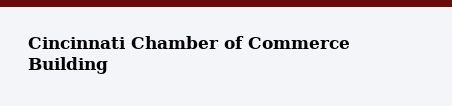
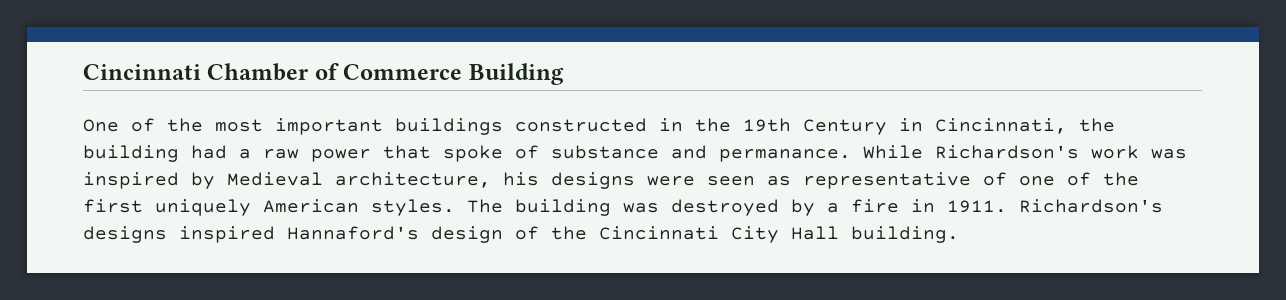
(108, 65) none -> [83,118,1115,135] [83,145,1187,162] [83,172,1139,189] [83,199,1163,216] [83,226,959,243] // One of the most important buildings constructed in the 19th Century in Cincinnati, the building had a raw power that spoke of substance and permanance. While Richardson's work was inspired by Medieval architecture, his designs were seen as representative of one of the first uniquely American styles. The building was destroyed by a fire in 1911. Richardson's designs inspired Hannaford's design of the Cincinnati City Hall building.

